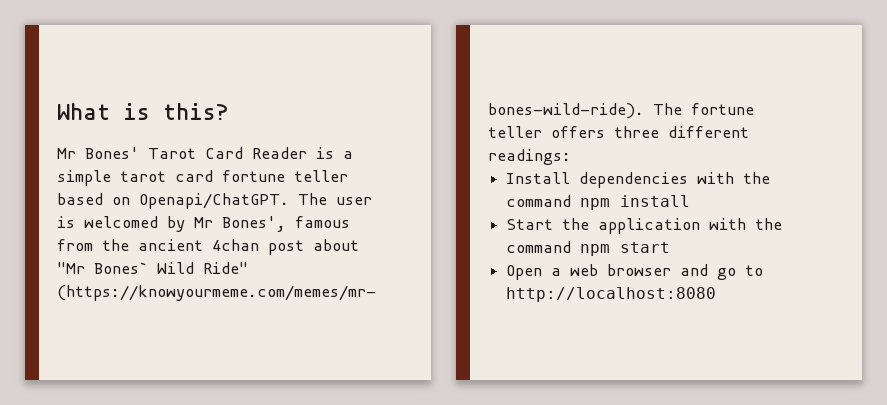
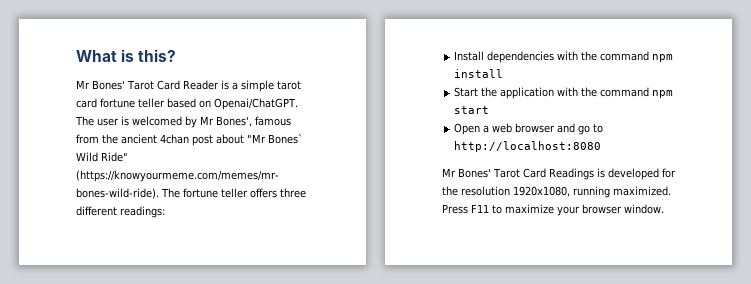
[139,193,289,209] Openapi/ChatGPT. -> [214,98,298,110] Openai/ChatGPT.
(717, 294) none -> [442,168,676,180] [442,186,671,198] [442,204,664,216] // Mr Bones' Tarot Card Readings is developed for the resolution 1920x1080, running maximized. Press F11 to maximize your browser window.

